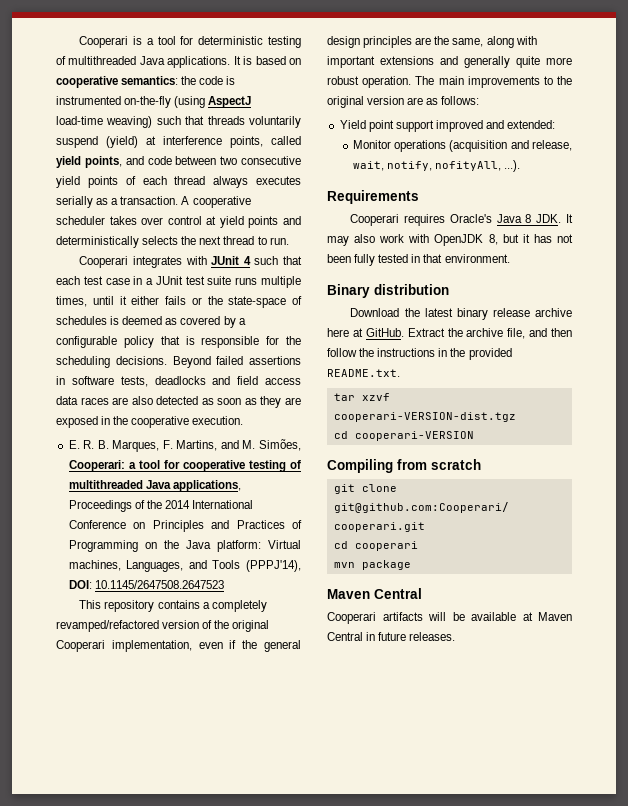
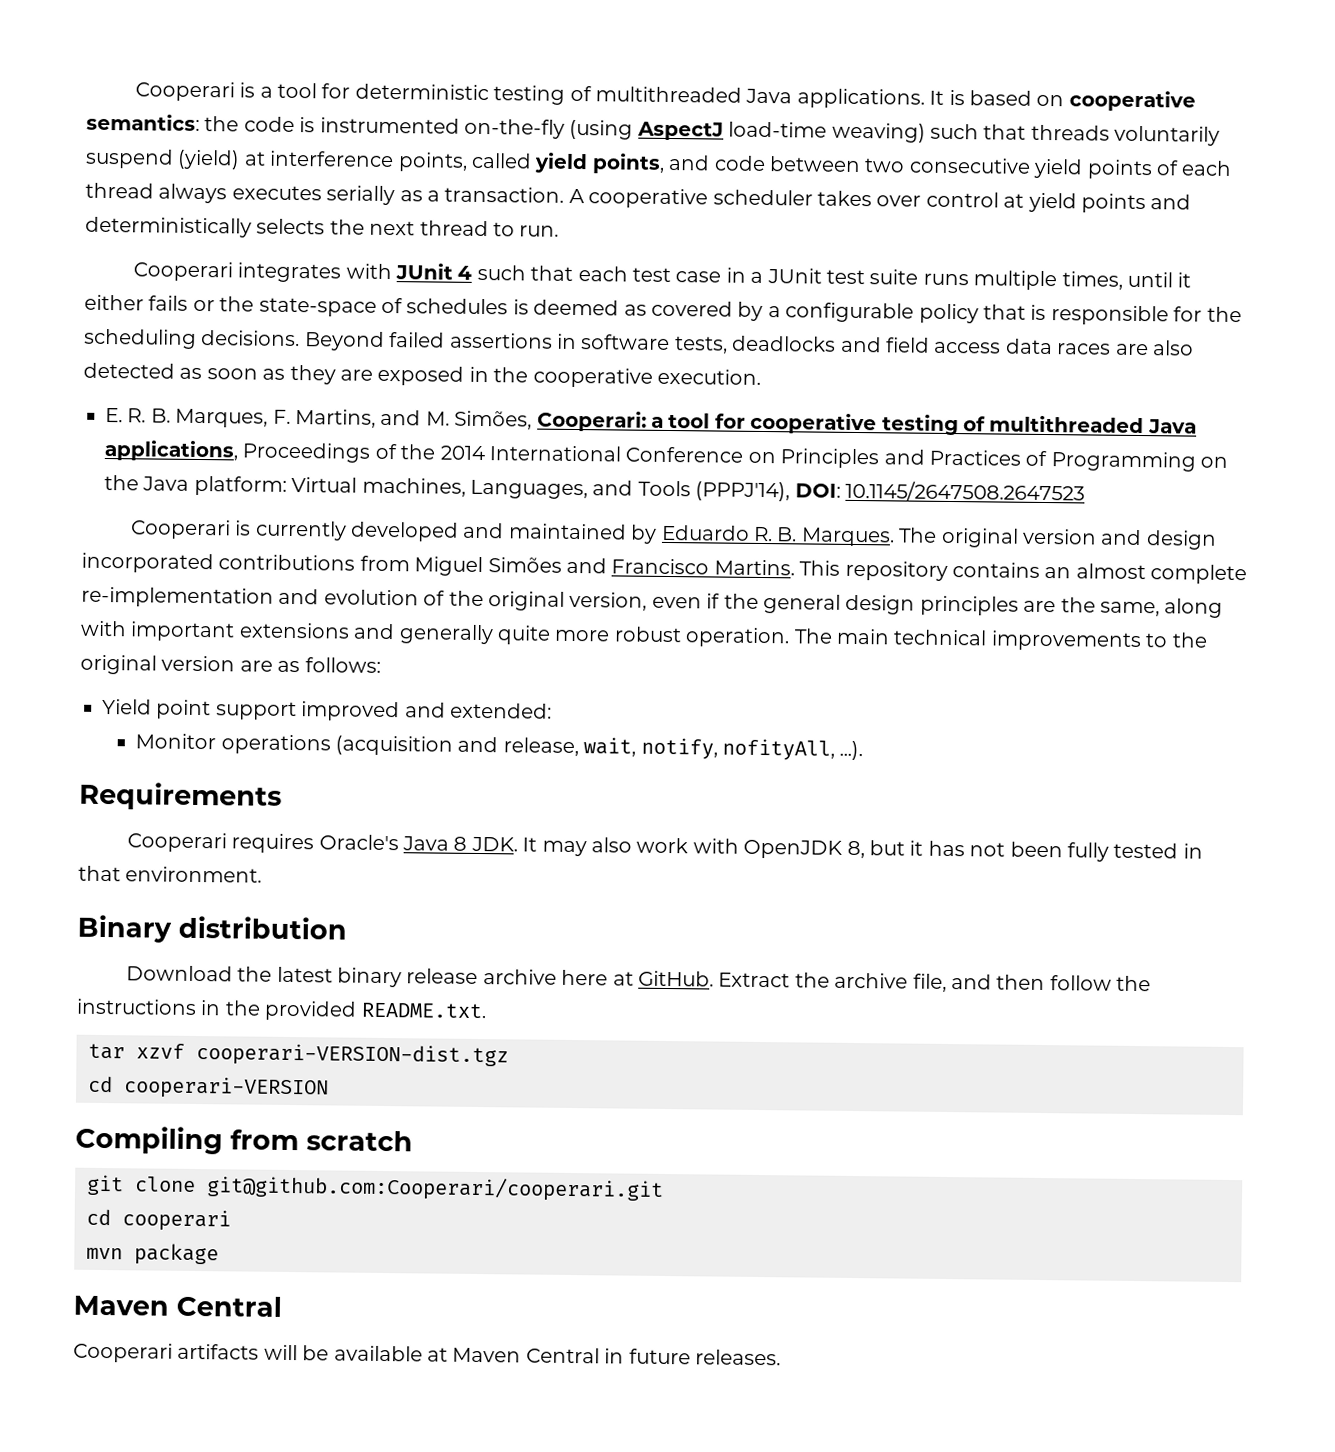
[79,600,267,612] [56,620,200,632] This repository contains a completely revamped/refactored version -> [129,519,1217,550] [81,552,1248,585] [81,586,419,608] Cooperari is currently developed and maintained by Eduardo R. B. Marques. The original version and design incorporated contributions from Miguel Simões and Francisco Martins. This repository contains an almost complete re-implementation and evolution
[56,640,192,652] Cooperari implementation, -> [569,591,648,611] version,
(464, 80) none -> [893,629,988,646] technical

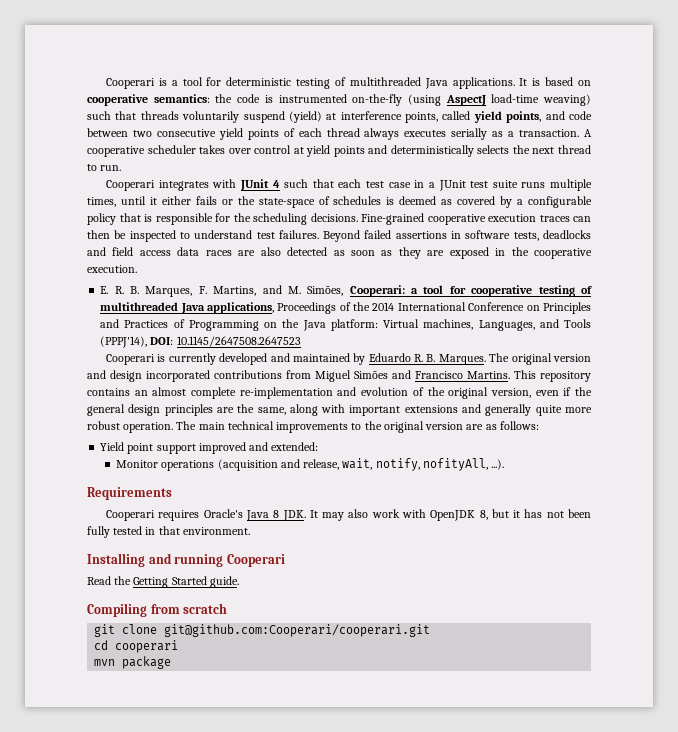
(301, 338) none -> [361,213,591,225] [87,230,319,242] Fine-grained cooperative execution traces can then be inspected to understand test failures.
[77,914,347,943] [125,965,1152,992] [76,998,487,1021] [88,1043,509,1068] [88,1075,329,1100] Binary distribution // Download the latest binary release archive here at GitHub. Extract the archive file, and then follow the instructions in the provided README.txt. // tar xzvf cooperari-VERSION-dist.tgz // cd cooperari-VERSION -> [87,553,285,567] [87,576,239,588] Installing and running Cooperari // Read the Getting Started guide.
[73,1295,282,1317] [73,1342,781,1366] // Maven Central // Cooperari artifacts will be available at Maven Central in future releases. -> (172, 662) none

